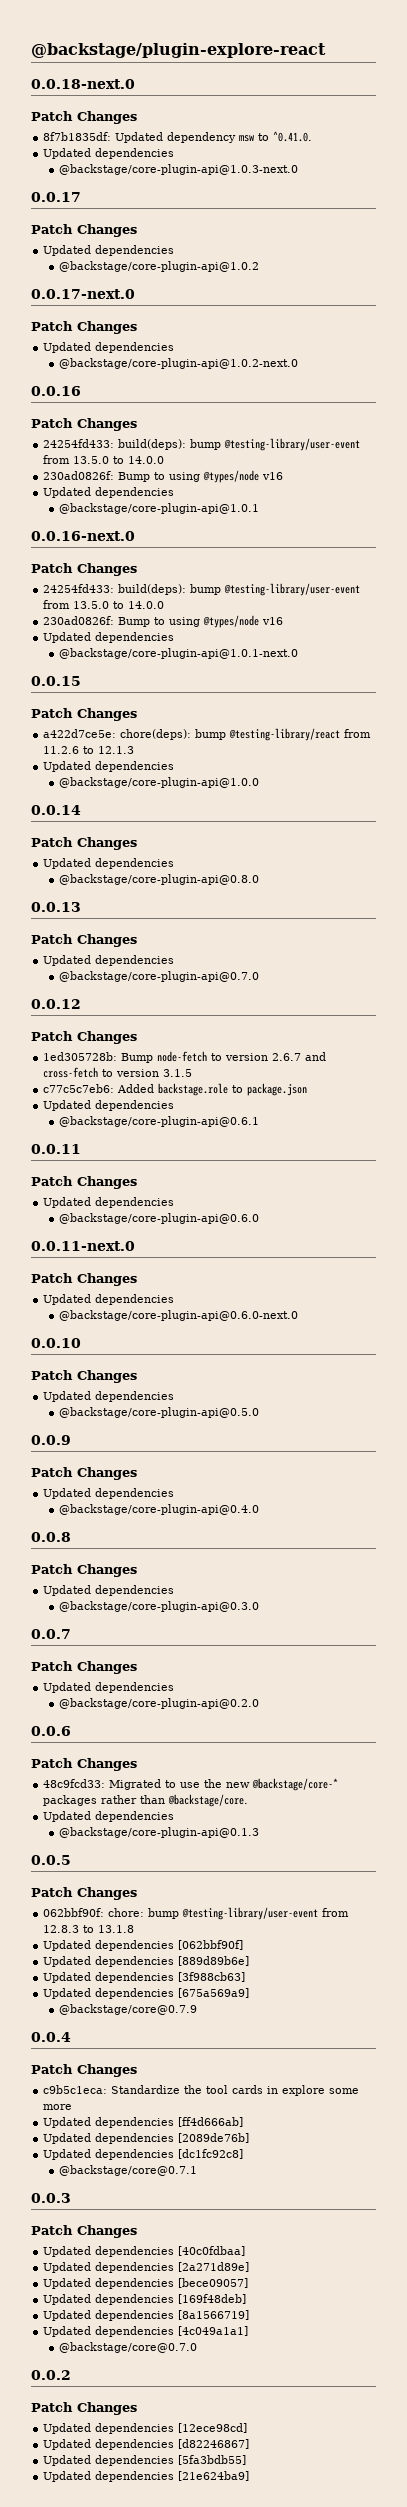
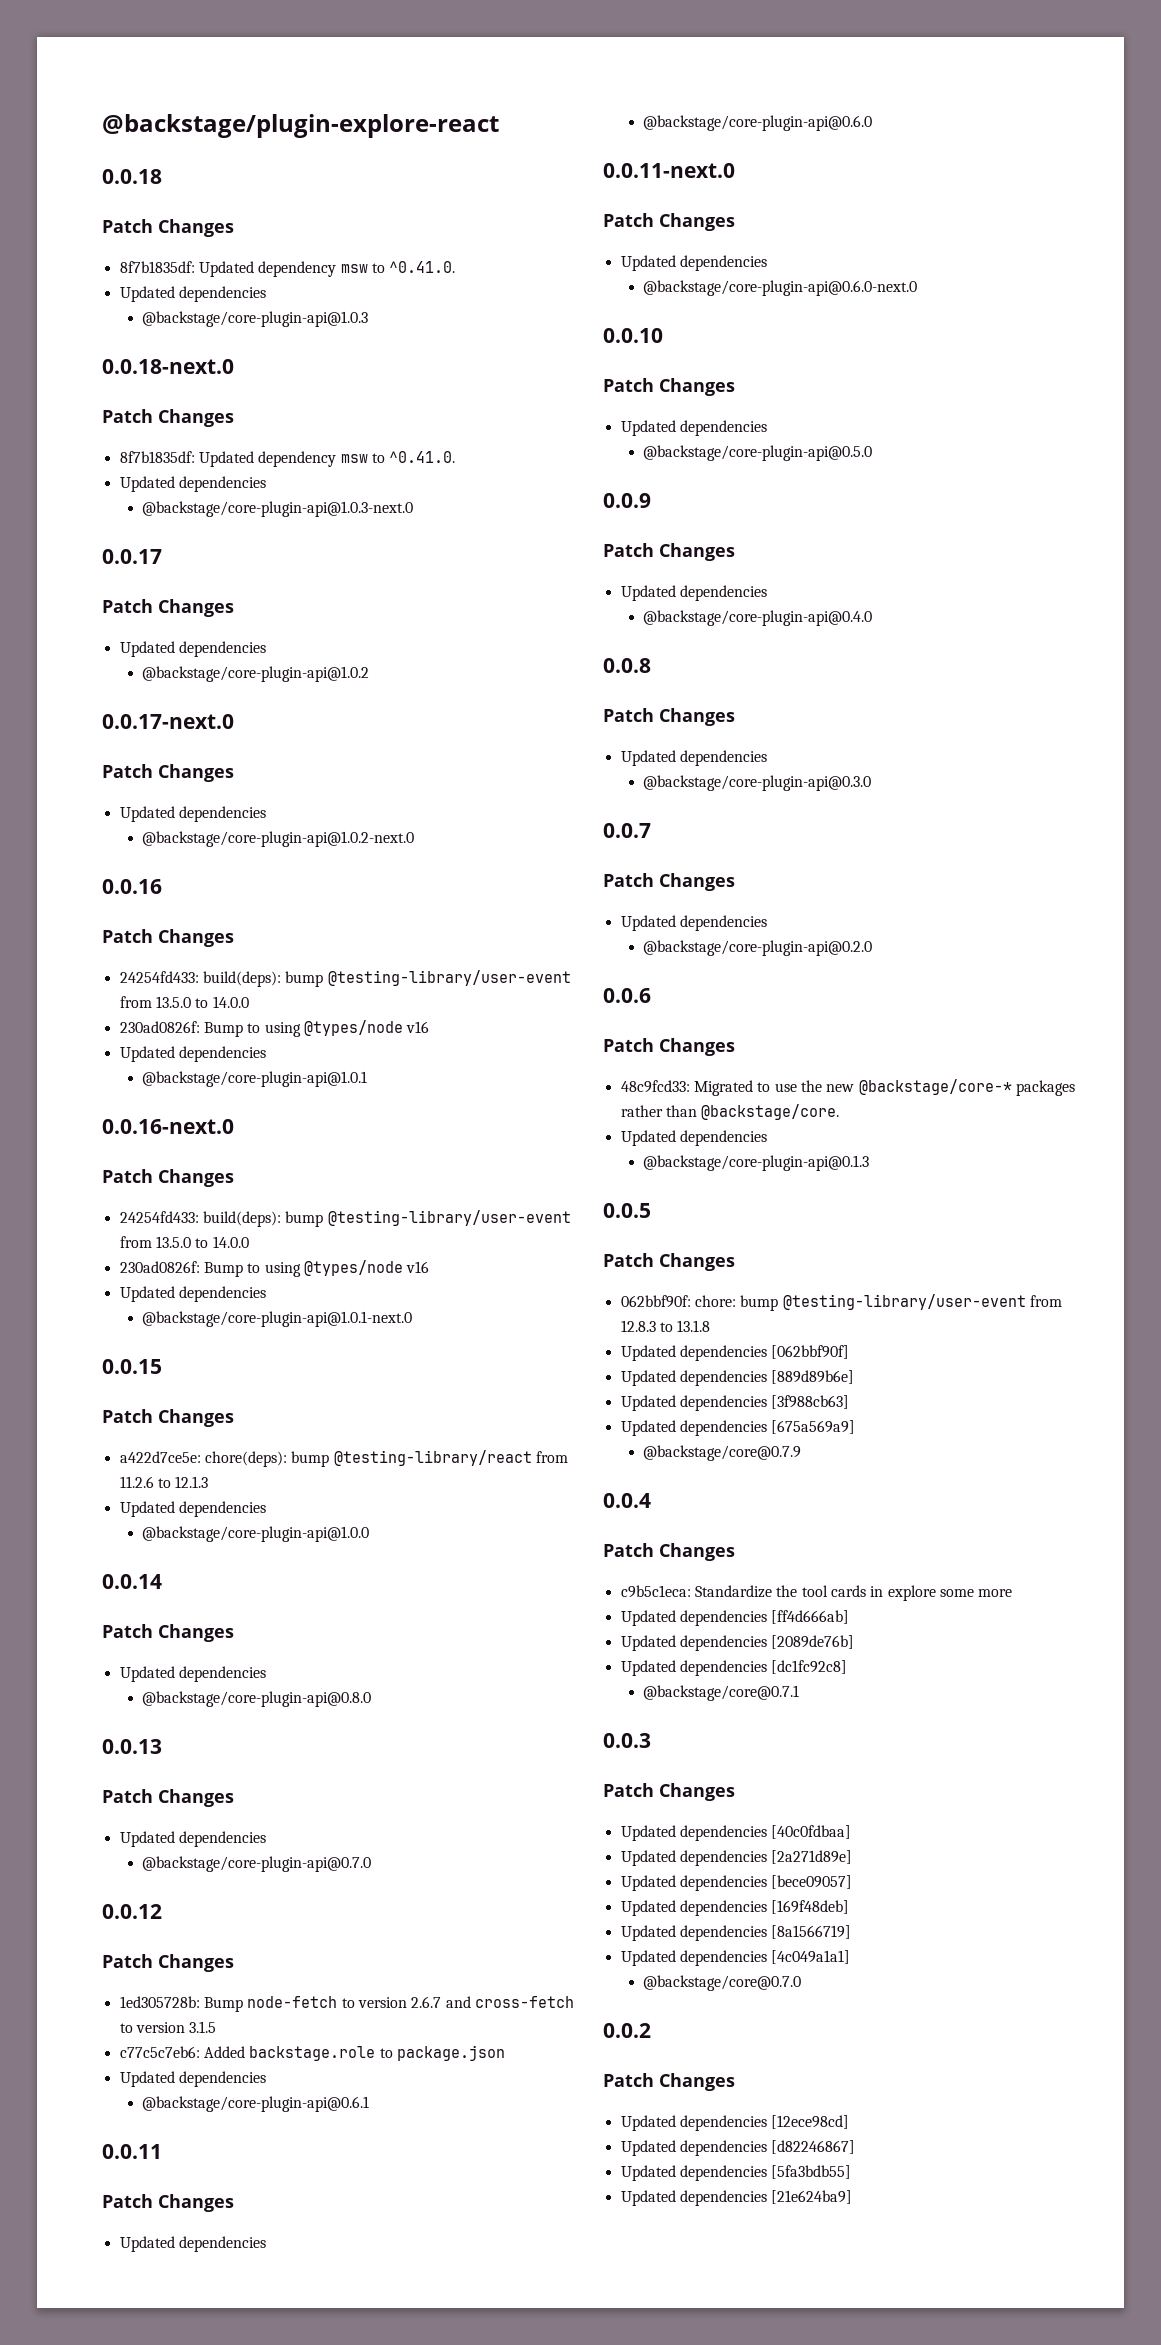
(326, 50) none -> [102,169,162,184] [102,219,234,237] [119,261,456,277] [119,286,266,302] [142,311,369,327] // 0.0.18 // Patch Changes // 8f7b1835df: Updated dependency msw to ^0.41.0. // Updated dependencies // @backstage/core-plugin-api@1.0.3

